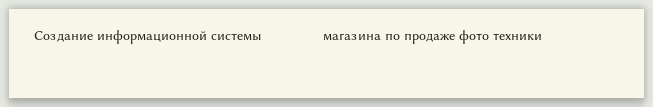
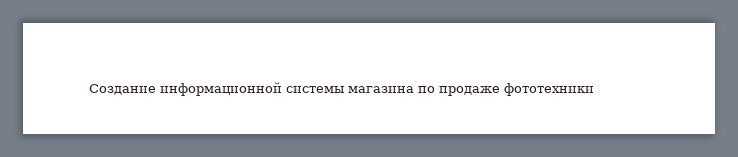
[459,30,542,44] фото техники -> [504,83,594,96] фототехники

